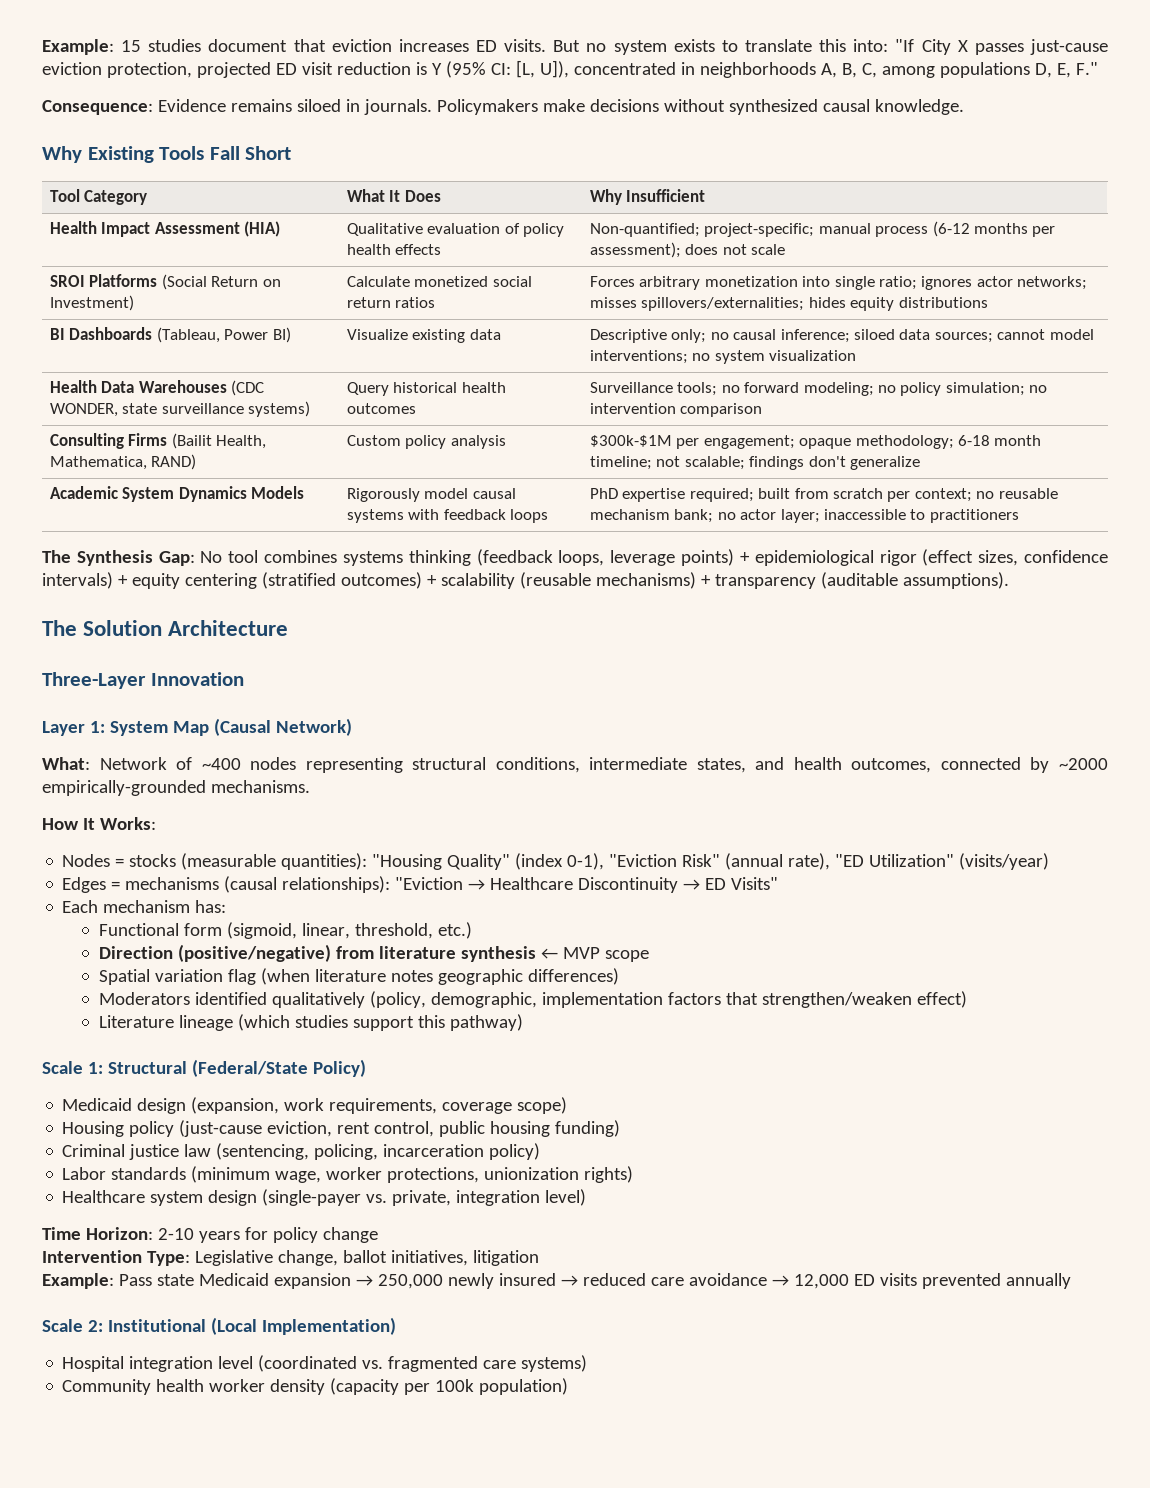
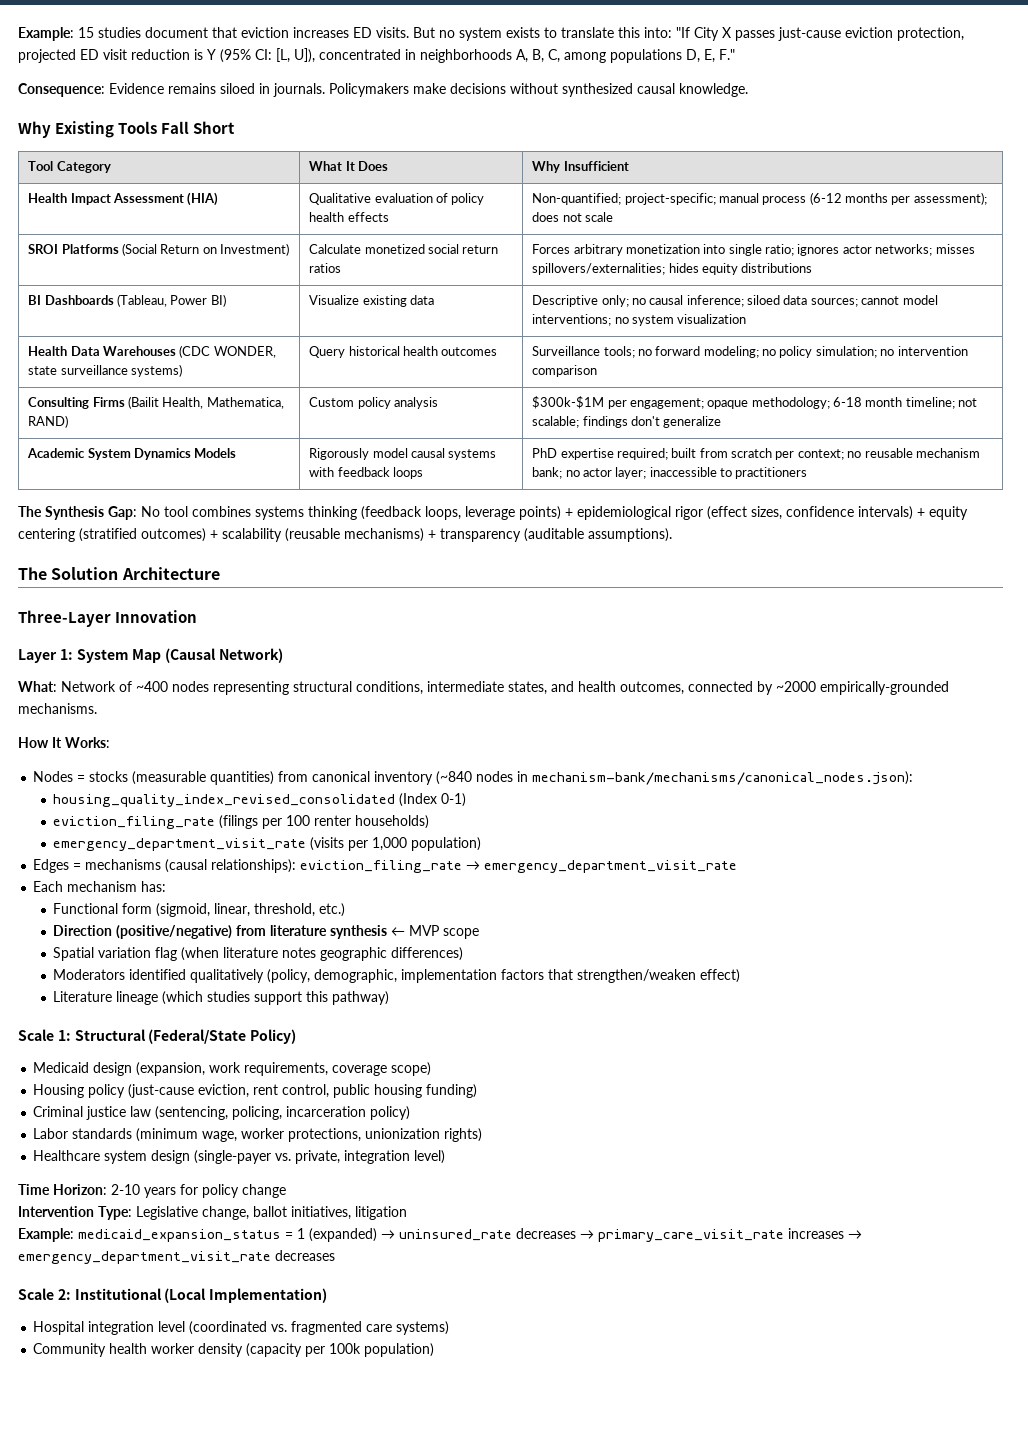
[281,853,1050,870] quantities): "Housing Quality" (index 0-1), "Eviction Risk" (annual rate), "ED Utilization" (visits/year) -> [210,771,914,785] [53,793,467,807] [53,815,430,829] [53,837,482,851] quantities) from canonical inventory (~840 nodes in mechanism-bank/mechanisms/canonical_nodes.json): // housing_quality_index_revised_consolidated (Index 0-1) // eviction_filing_rate (filings per 100 renter households) // emergency_department_visit_rate (visits per 1,000 population)
[395,877,779,893] "Eviction → Healthcare Discontinuity → ED Visits" -> [300,860,738,873] eviction_filing_rate → emergency_department_visit_rate
[118,1273,1071,1289] Pass state Medicaid expansion → 250,000 newly insured → reduced care avoidance → 12,000 ED visits prevented annually -> [78,1228,862,1242] [18,1250,335,1264] medicaid_expansion_status = 1 (expanded) → uninsured_rate decreases → primary_care_visit_rate increases → emergency_department_visit_rate decreases

